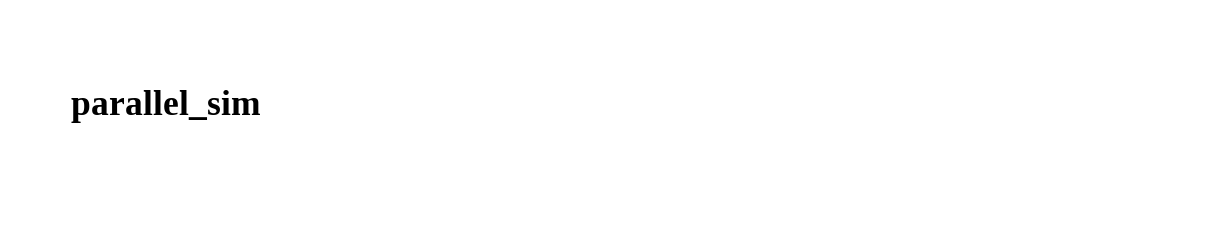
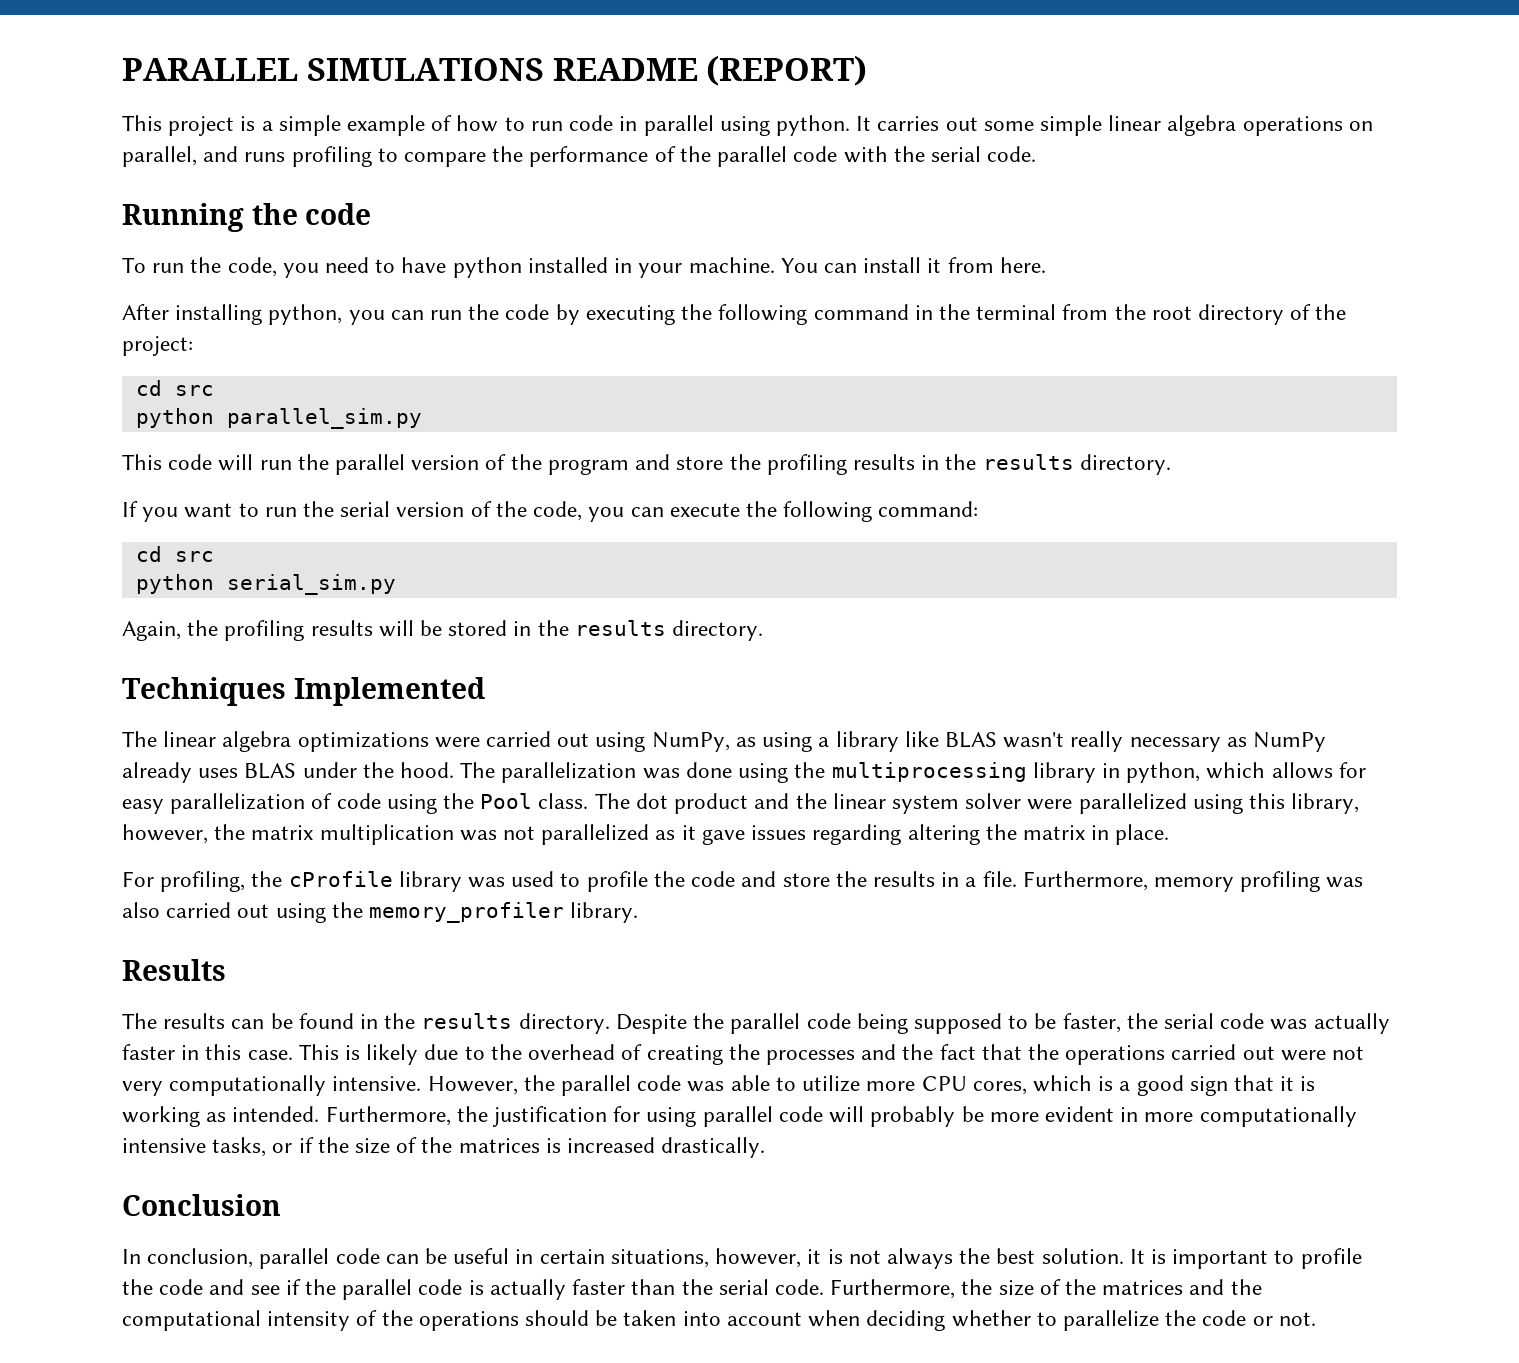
[71,90,261,123] parallel_sim -> [122,55,868,86] [122,115,1373,136] [122,146,1037,167] [122,203,372,232] [122,257,1046,278] [122,304,1347,325] [122,336,193,356] [135,380,214,396] [135,408,422,429] [122,454,1171,475] [122,501,979,522] [135,546,214,562] [135,574,396,595] [122,620,764,641] [122,677,485,706] [122,731,1326,752] [122,762,1366,783] [122,793,1360,814] [122,824,1170,845] [122,871,1364,892] [122,902,639,923] [122,959,226,981] [122,1013,1390,1034] [122,1044,1365,1065] [122,1075,1316,1096] [122,1106,1357,1127] [122,1137,766,1158] [122,1194,281,1216] [122,1248,1362,1269] [122,1279,1262,1300] [122,1310,1316,1331] PARALLEL SIMULATIONS README (REPORT) // This project is a simple example of how to run code in parallel using python. It carries out some simple linear algebra operations on parallel, and runs profiling to compare the performance of the parallel code with the serial code. // Running the code // To run the code, you need to have python installed in your machine. You can install it from here. // After installing python, you can run the code by executing the following command in the terminal from the root directory of the project: // cd src // python parallel_sim.py // This code will run the parallel version of the program and store the profiling results in the results directory. // If you want to run the serial version of the code, you can execute the following command: // cd src // python serial_sim.py // Again, the profiling results will be stored in the results directory. // Techniques Implemented // The linear algebra optimizations were carried out using NumPy, as using a library like BLAS wasn't really necessary as NumPy already uses BLAS under the hood. The parallelization was done using the multiprocessing library in python, which allows for easy parallelization of code using the Pool class. The dot product and the linear system solver were parallelized using this library, however, the matrix multiplication was not parallelized as it gave issues regarding altering the matrix in place. // For profiling, the cProfile library was used to profile the code and store the results in a file. Furthermore, memory profiling was also carried out using the memory_profiler library. // Results // The results can be found in the results directory. Despite the parallel code being supposed to be faster, the serial code was actually faster in this case. This is likely due to the overhead of creating the processes and the fact that the operations carried out were not very computationally intensive. However, the parallel code was able to utilize more CPU cores, which is a good sign that it is working as intended. Furthermore, the justification for using parallel code will probably be more evident in more computationally intensive tasks, or if the size of the matrices is increased drastically. // Conclusion // In conclusion, parallel code can be useful in certain situations, however, it is not always the best solution. It is important to profile the code and see if the parallel code is actually faster than the serial code. Furthermore, the size of the matrices and the computational intensity of the operations should be taken into account when deciding whether to parallelize the code or not.

